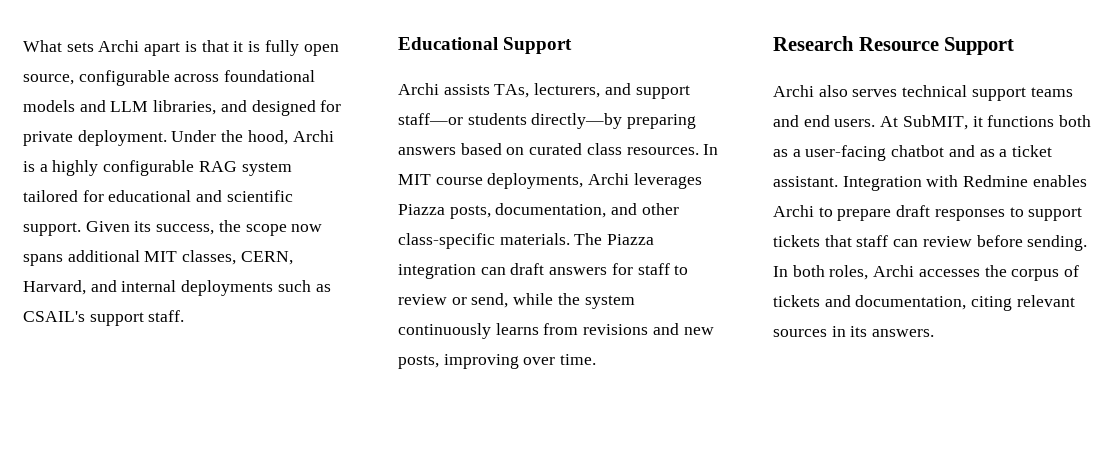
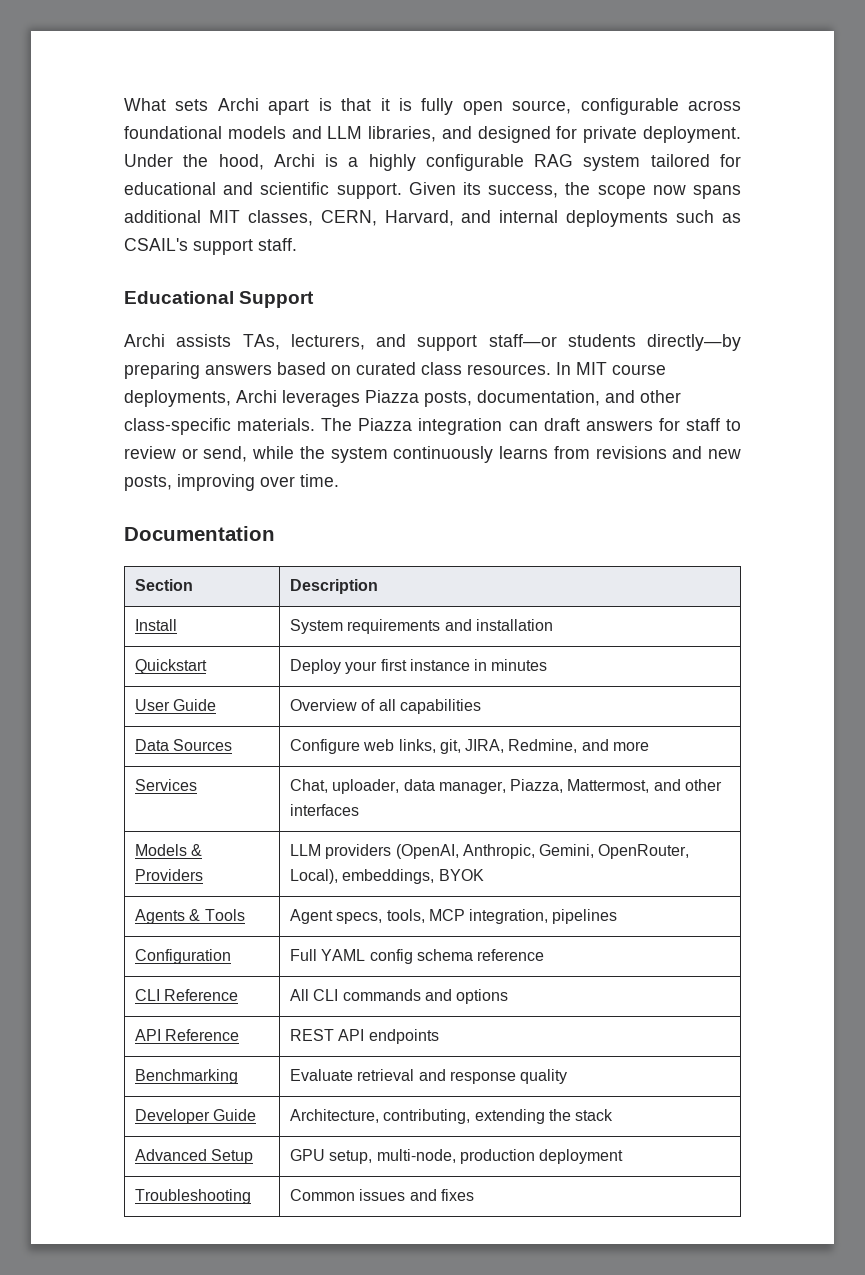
[773,36,1015,55] [773,85,1073,101] [773,115,1092,130] [773,145,1053,161] [773,175,1087,191] [773,205,1083,221] [773,235,1088,251] [773,265,1080,281] [773,295,1075,311] [773,326,935,337] Research Resource Support // Archi also serves technical support teams and end users. At SubMIT, it functions both as a user-facing chatbot and as a ticket assistant. Integration with Redmine enables Archi to prepare draft responses to support tickets that staff can review before sending. In both roles, Archi accesses the corpus of tickets and documentation, citing relevant sources in its answers. -> [124,526,275,541] [134,579,193,591] [289,579,378,594] [134,619,177,631] [289,619,553,634] [134,659,207,674] [289,659,548,674] [134,699,217,711] [289,699,481,714] [134,739,233,751] [289,739,650,754] [134,779,197,791] [289,779,723,794] [289,804,359,816] [134,844,203,856] [134,869,203,881] [289,844,690,859] [289,869,484,884] [134,909,245,924] [289,909,618,924] [134,949,231,964] [289,949,545,964] [134,989,239,1001] [289,989,509,1004] [134,1029,240,1041] [289,1029,439,1044] [134,1069,238,1084] [289,1069,568,1084] [134,1109,257,1124] [289,1109,614,1124] [134,1149,254,1164] [289,1149,624,1164] [134,1189,251,1204] [289,1189,474,1201] Documentation // Section | Description // Install | System requirements and installation // Quickstart | Deploy your first instance in minutes // User Guide | Overview of all capabilities // Data Sources | Configure web links, git, JIRA, Redmine, and more // Services | Chat, uploader, data manager, Piazza, Mattermost, and other interfaces // Models & Providers | LLM providers (OpenAI, Anthropic, Gemini, OpenRouter, Local), embeddings, BYOK // Agents & Tools | Agent specs, tools, MCP integration, pipelines // Configuration | Full YAML config schema reference // CLI Reference | All CLI commands and options // API Reference | REST API endpoints // Benchmarking | Evaluate retrieval and response quality // Developer Guide | Architecture, contributing, extending the stack // Advanced Setup | GPU setup, multi-node, production deployment // Troubleshooting | Common issues and fixes

